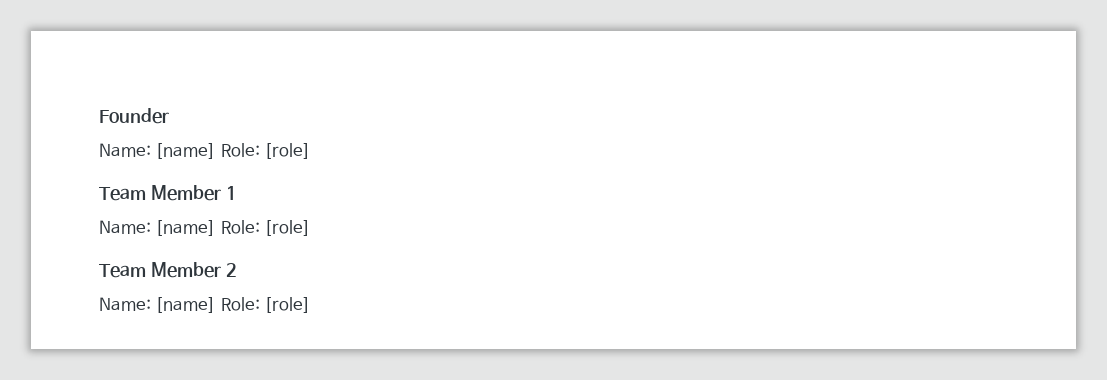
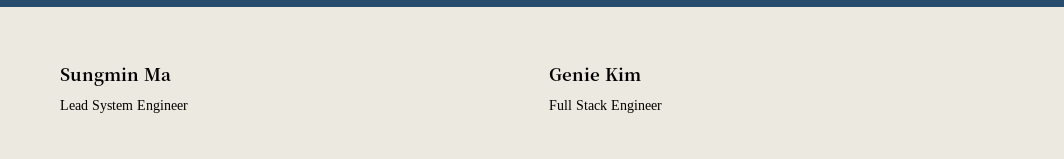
[99,108,169,124] [99,143,312,159] [99,185,237,201] [99,220,312,236] [99,262,237,278] [99,297,312,313] Founder // Name: [name] Role: [role] // Team Member 1 // Name: [name] Role: [role] // Team Member 2 // Name: [name] Role: [role] -> [60,67,171,86] [60,100,188,113] [549,67,641,81] [549,100,662,113] Sungmin Ma // Lead System Engineer // Genie Kim // Full Stack Engineer

